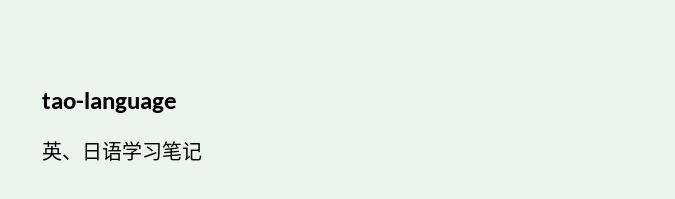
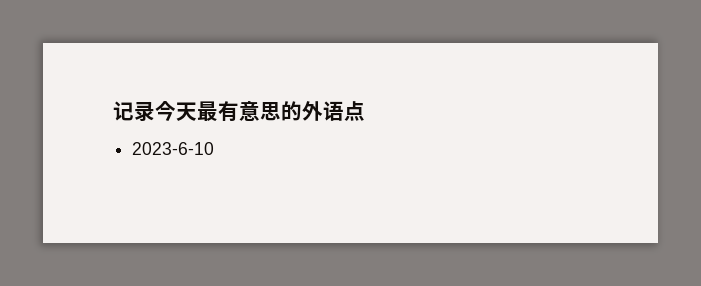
[42,92,177,113] [42,141,202,161] tao-language // 英、日语学习笔记 -> [113,101,365,122] [132,142,215,155] 记录今天最有意思的外语点 // 2023-6-10

